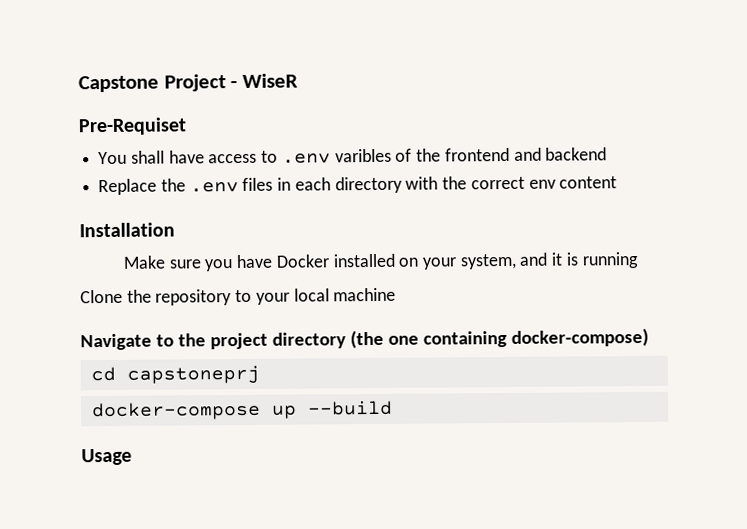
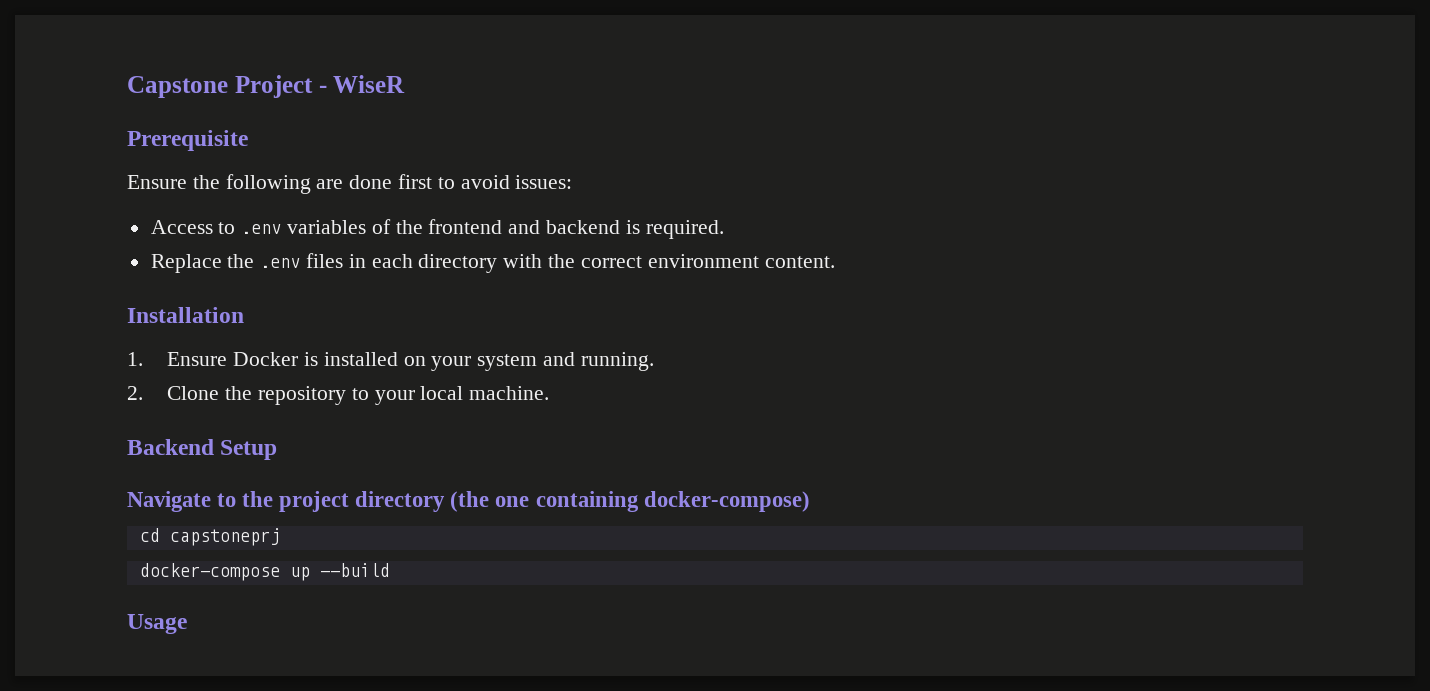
[78,117,187,136] [98,150,258,165] Pre-Requiset // You shall have access -> [127,130,248,151] [127,174,573,194] [150,220,213,234] Prerequisite // Ensure the following are done first to avoid issues: // Access
[334,148,392,163] varibles -> [287,220,367,234] variables
(608, 154) none -> [625,220,724,239] is required.
[528,176,618,189] env content -> [647,254,835,268] environment content.
[122,252,639,272] Make sure you have Docker installed on your system, and it is running // -> [127,352,654,371] [127,386,143,400] 1. Ensure Docker is installed on your system and running. // 2.
[333,287,397,302] machine -> [469,386,550,400] [127,439,278,460] machine. // Backend Setup

